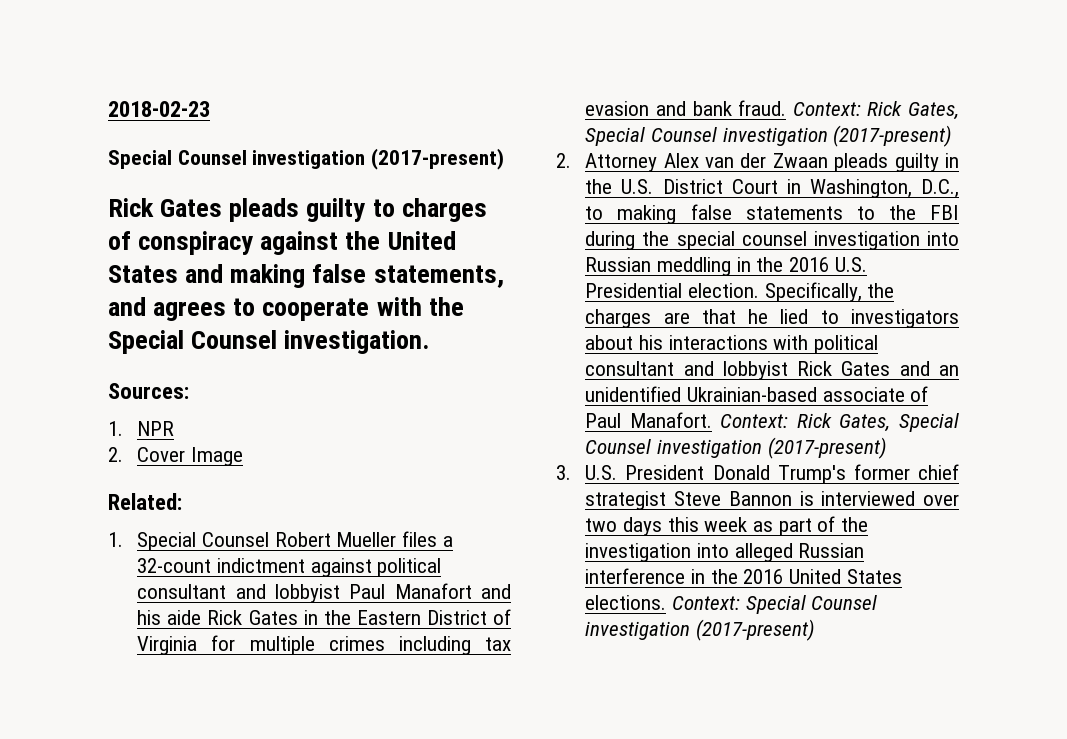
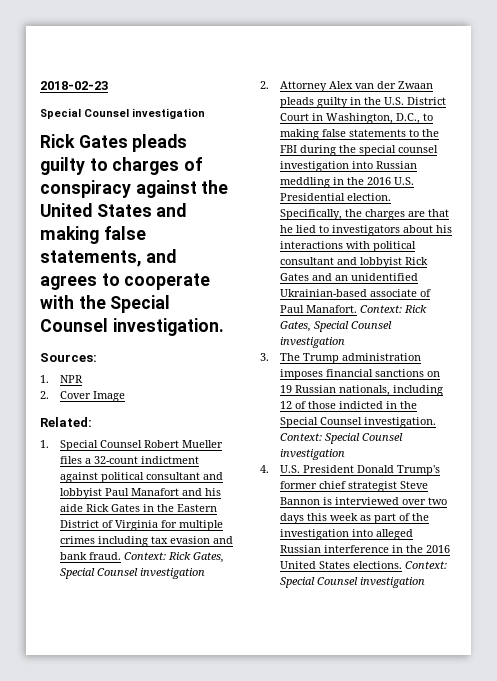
[371,148,505,170] (2017-present) -> (205, 113) none
[833,125,952,147] (2017-present) -> (206, 573) none
[767,437,886,459] [556,465,571,480] (2017-present) // 3. -> [260,353,422,364] [280,369,441,380] [280,385,444,396] [280,401,418,409] [280,417,437,428] [280,433,404,444] [280,449,346,460] [260,465,269,473] // 3. The Trump administration imposes financial sanctions on 19 Russian nationals, including 12 of those indicted in the Special Counsel investigation. Context: Special Counsel investigation // 4.
[695,619,814,641] (2017-present) -> (426, 582) none

